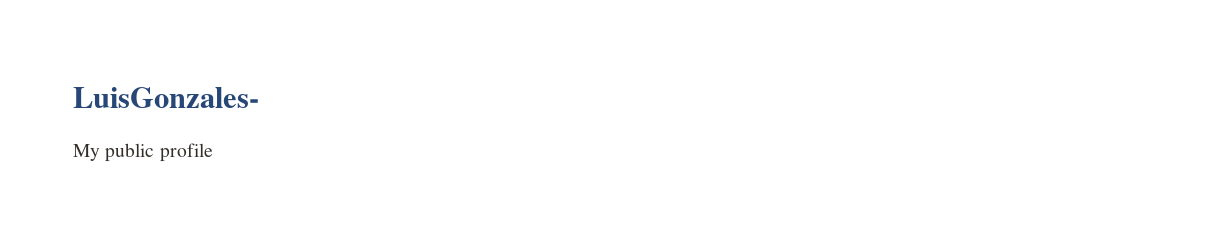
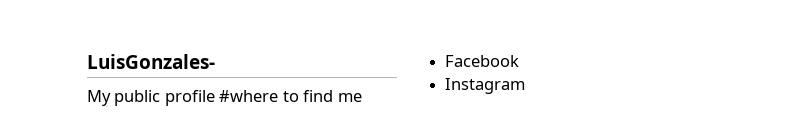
(213, 152) none -> [219,90,362,102] [445,55,520,67] [445,78,526,94] #where to find me // Facebook // Instagram

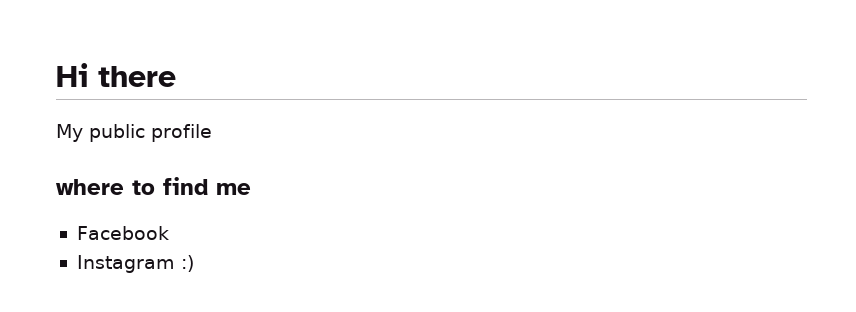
[87,54,215,69] LuisGonzales- -> [56,63,176,87] Hi there
[219,90,279,102] #where -> [56,179,124,195] // where
(526, 86) none -> [180,255,194,272] :)

